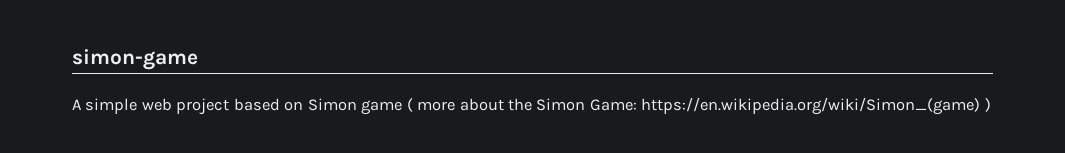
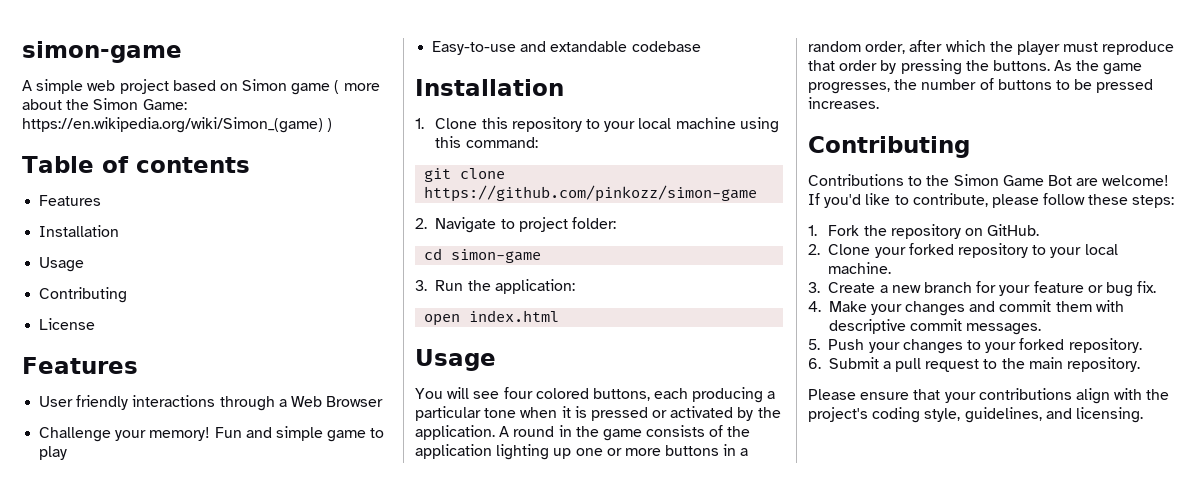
(991, 105) none -> [22,156,250,173] [39,195,102,206] [39,225,120,237] [39,257,85,272] [39,287,128,303] [39,318,96,330] [22,357,138,374] [39,395,384,411] [39,426,385,442] [39,446,68,460] [432,41,701,55] [415,79,564,96] [415,117,779,133] [435,136,538,148] [424,168,506,182] [424,185,758,202] [415,217,616,233] [424,248,542,263] [415,279,575,294] [424,310,560,326] [415,349,496,371] [415,387,776,403] [415,406,781,421] [415,425,751,441] [415,444,749,460] [808,40,1175,55] [808,59,1143,75] [808,78,1154,94] [808,97,879,109] [808,136,970,158] [808,174,1170,186] [808,193,1175,208] [808,224,1040,239] [808,243,1118,258] [828,262,892,274] [808,281,1157,297] [808,300,1124,316] [828,319,1042,335] [808,338,1142,354] [808,357,1141,372] [808,388,1170,404] [808,407,1143,423] // Table of contents // Features // Installation // Usage // Contributing // License // Features // User friendly interactions through a Web Browser // Challenge your memory! Fun and simple game to play // Easy-to-use and extandable codebase // Installation // 1. Clone this repository to your local machine using this command: // git clone https://github.com/pinkozz/simon-game // 2. Navigate to project folder: // cd simon-game // 3. Run the application: // open index.html // Usage // You will see four colored buttons, each producing a particular tone when it is pressed or activated by the application. A round in the game consists of the application lighting up one or more buttons in a random order, after which the player must reproduce that order by pressing the buttons. As the game progresses, the number of buttons to be pressed increases. // Contributing // Contributions to the Simon Game Bot are welcome! If you'd like to contribute, please follow these steps: // 1. Fork the repository on GitHub. // 2. Clone your forked repository to your local machine. // 3. Create a new branch for your feature or bug fix. // 4. Make your changes and commit them with descriptive commit messages. // 5. Push your changes to your forked repository. // 6. Submit a pull request to the main repository. // Please ensure that your contributions align with the project's coding style, guidelines, and licensing.

